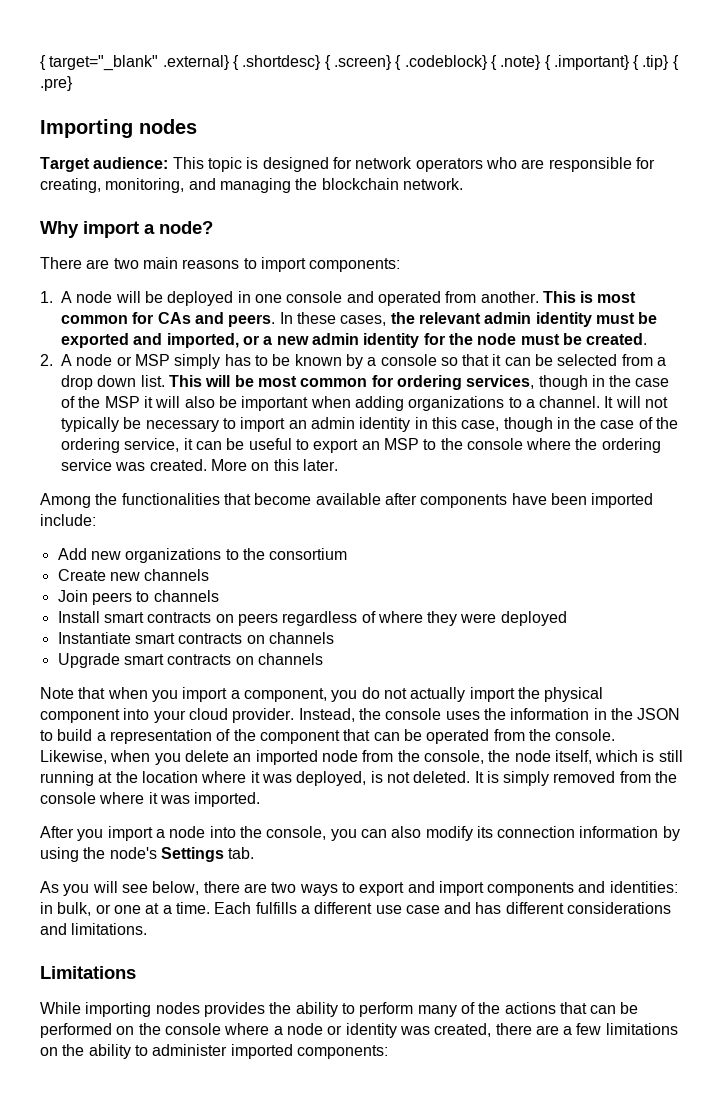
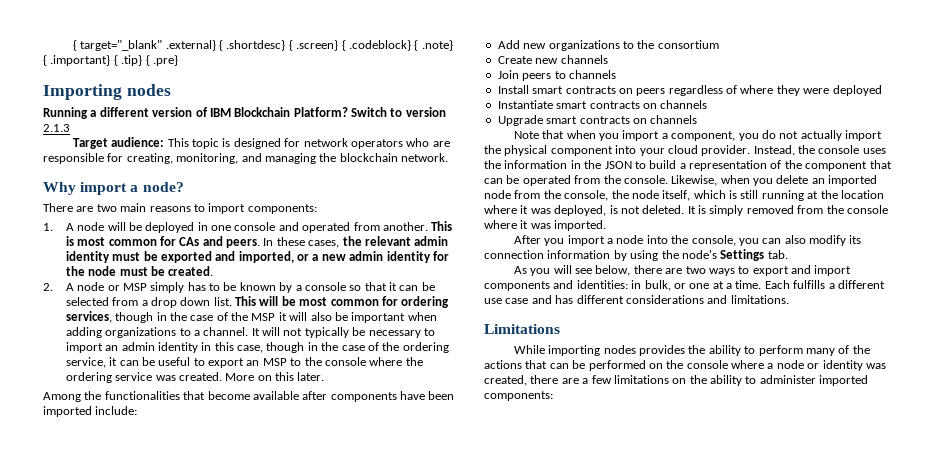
(197, 126) none -> [43,107,446,119] [43,124,70,132] // Running a different version of IBM Blockchain Platform? Switch to version 2.1.3

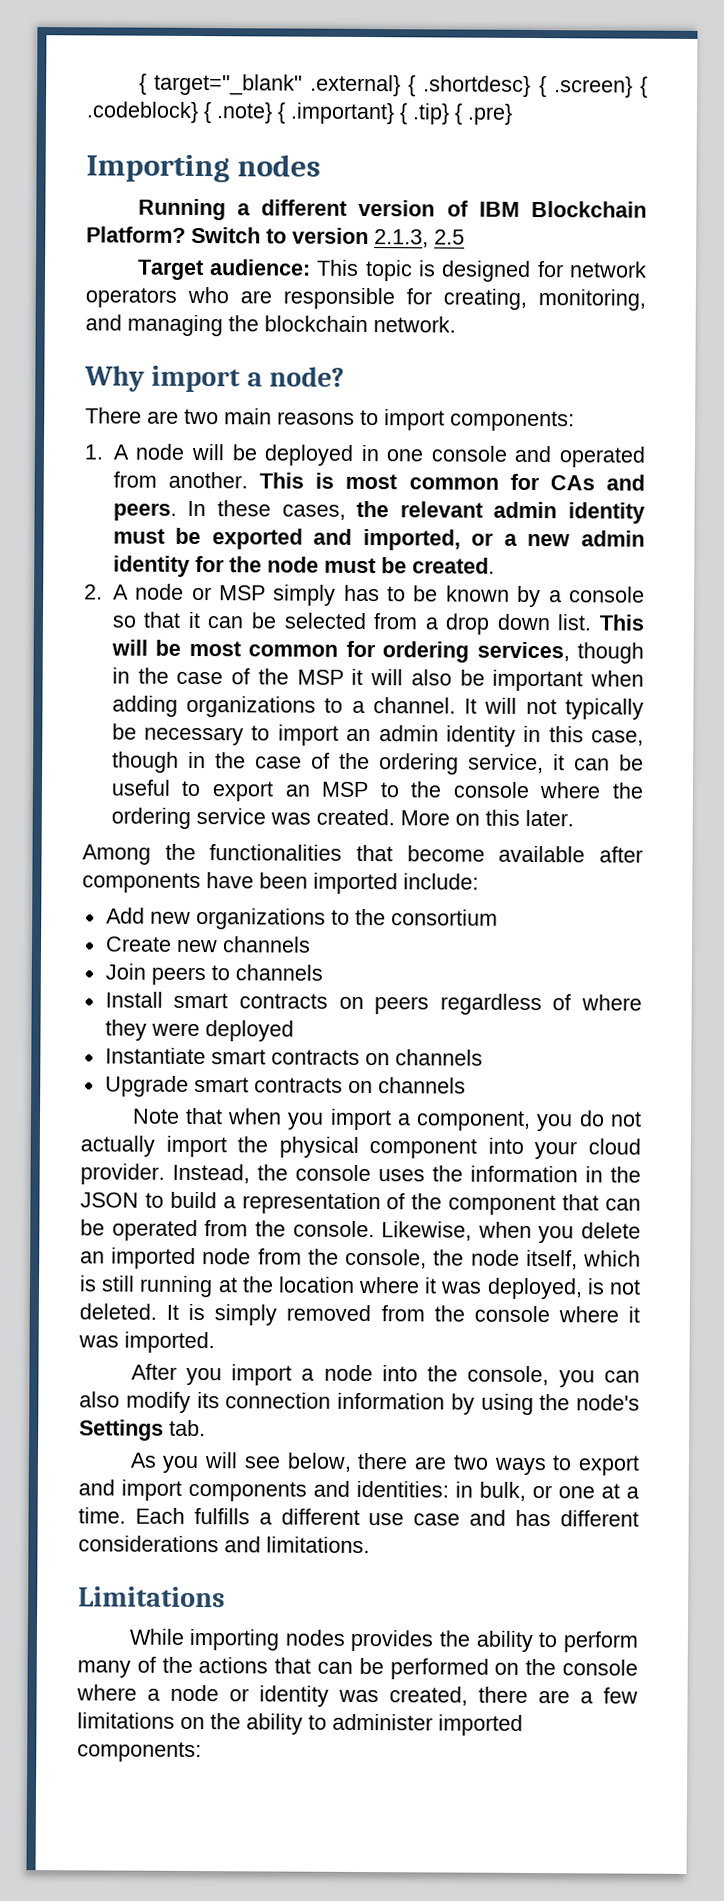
[43,124,70,132] 2.1.3 -> [374,229,465,248] 2.1.3, 2.5

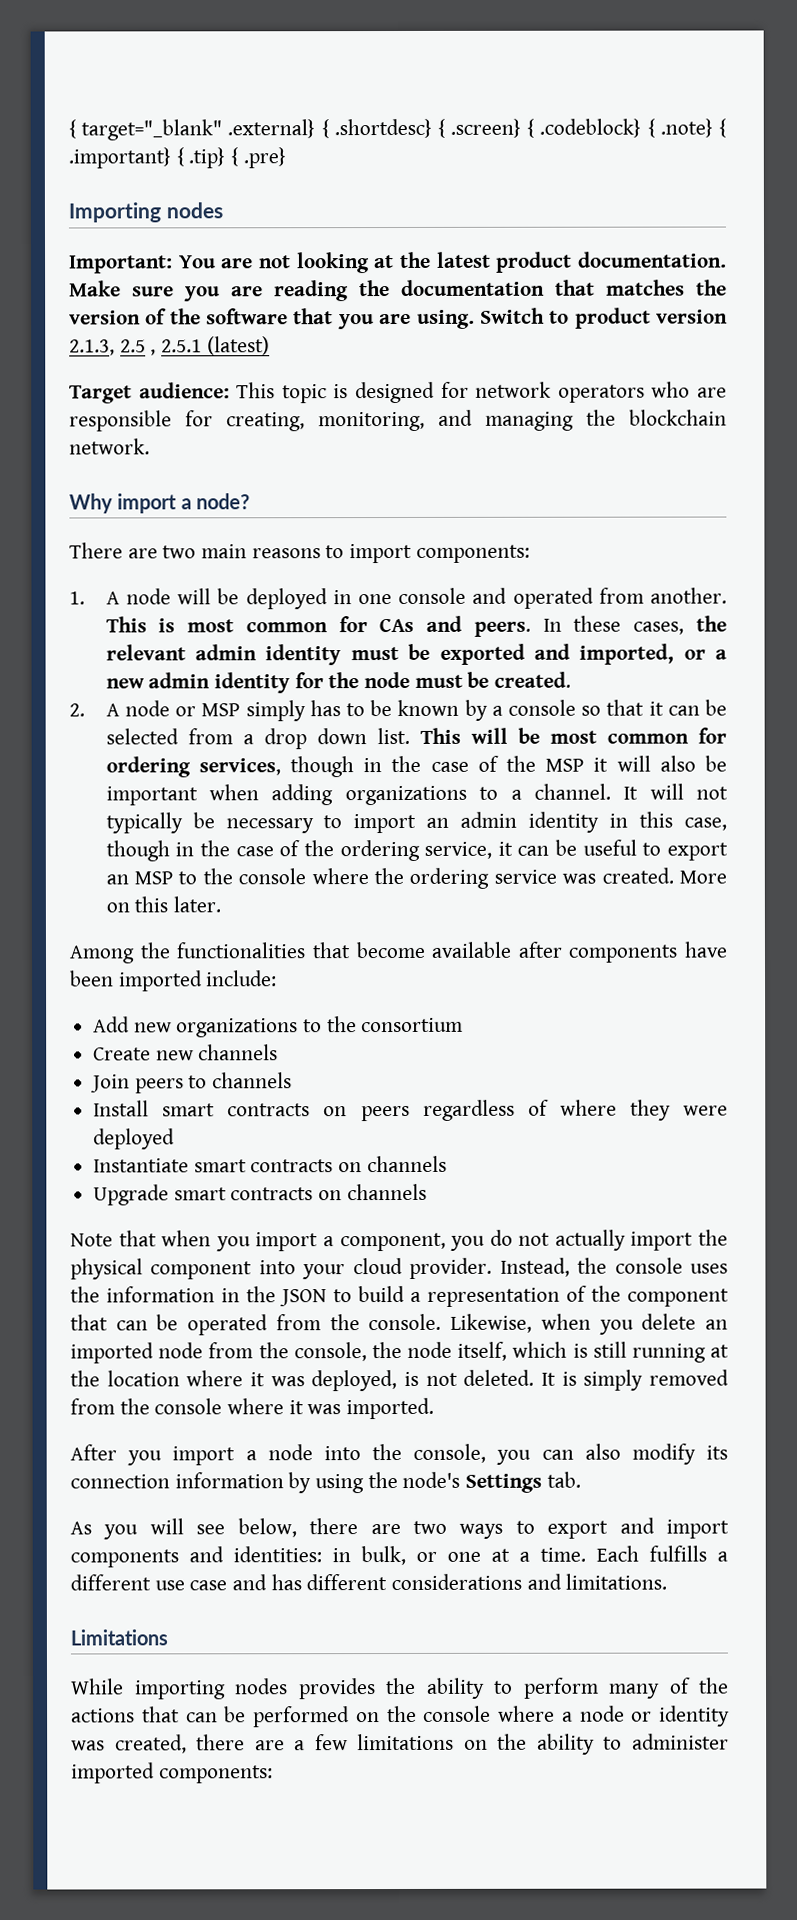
[137,198,647,221] [86,226,186,243] Running a different version of IBM Blockchain Platform? -> [69,251,727,274] [69,279,727,302] [69,308,475,330] Important: You are not looking at the latest product documentation. Make sure you are reading the documentation that matches the version of the software that you are using.
(287, 236) none -> [574,307,651,329] product
(465, 237) none -> [150,336,270,356] , 2.5.1 (latest)

